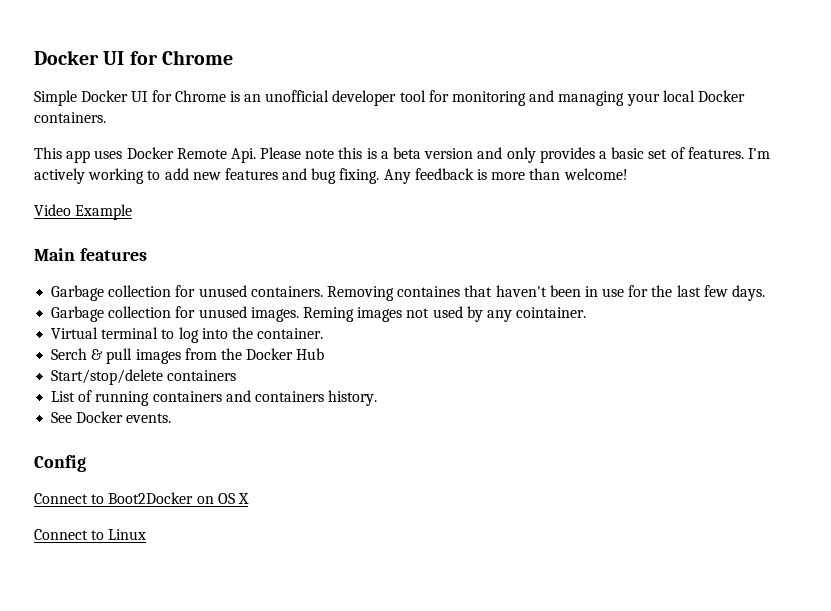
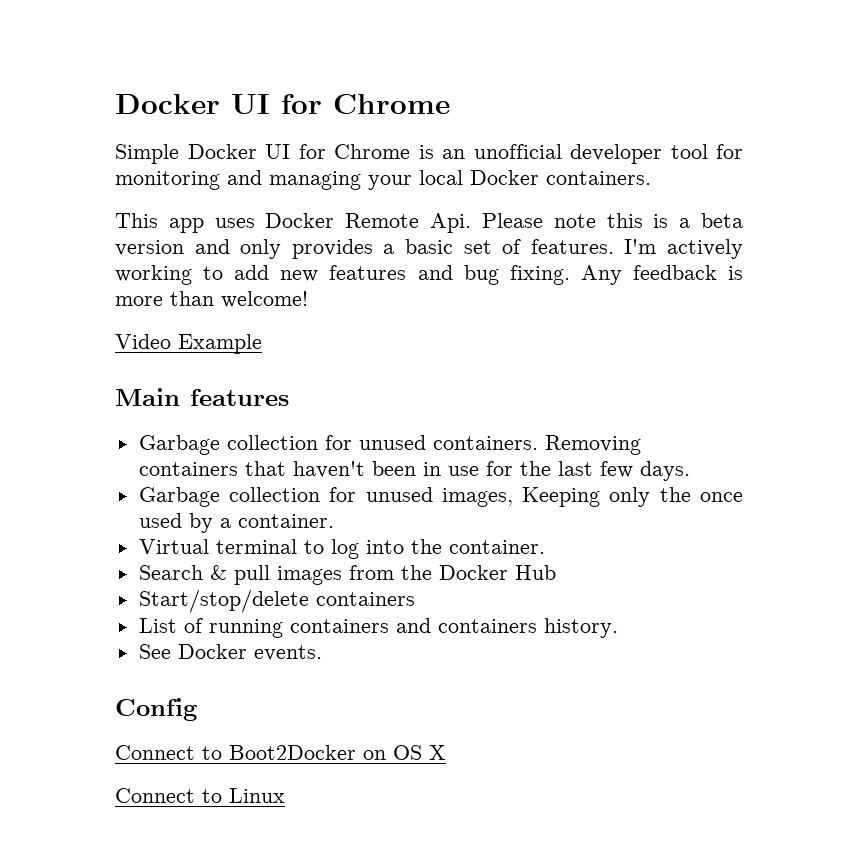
[397,286,461,297] containes -> [138,462,238,476] containers
[250,306,587,322] images. Reming images not used by any cointainer. -> [441,487,743,507] [138,513,334,533] images, Keeping only the once used by a container.
[51,348,88,360] Serch -> [138,565,203,580] Search

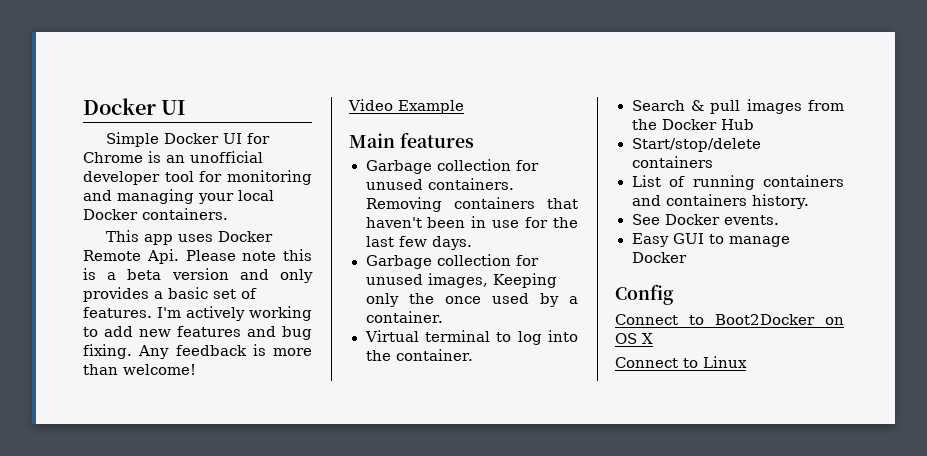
[115,94,450,114] Docker UI for Chrome -> [83,98,187,115] Docker UI
(322, 653) none -> [631,233,790,247] [631,252,687,263] // Easy GUI to manage Docker

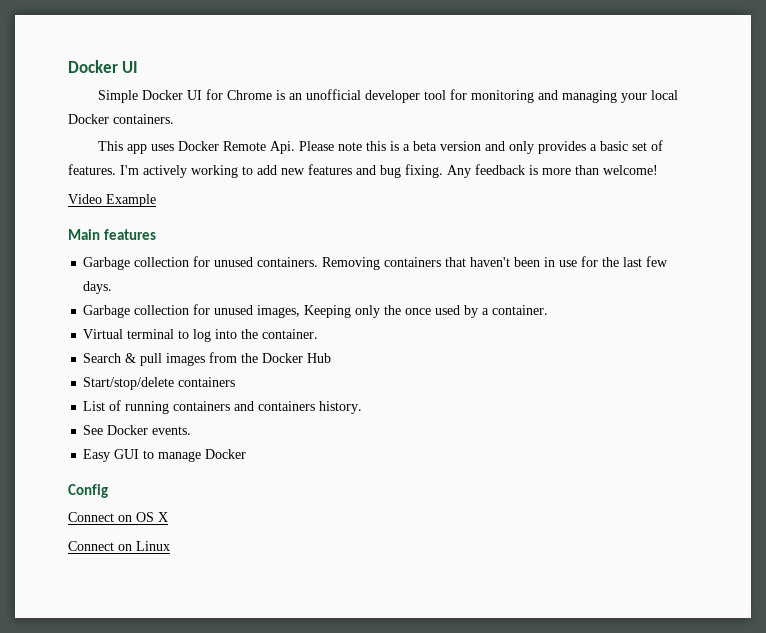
[689,314,815,325] to Boot2Docker -> (114, 517) none
[683,358,698,368] to -> [118,544,132,551] on

